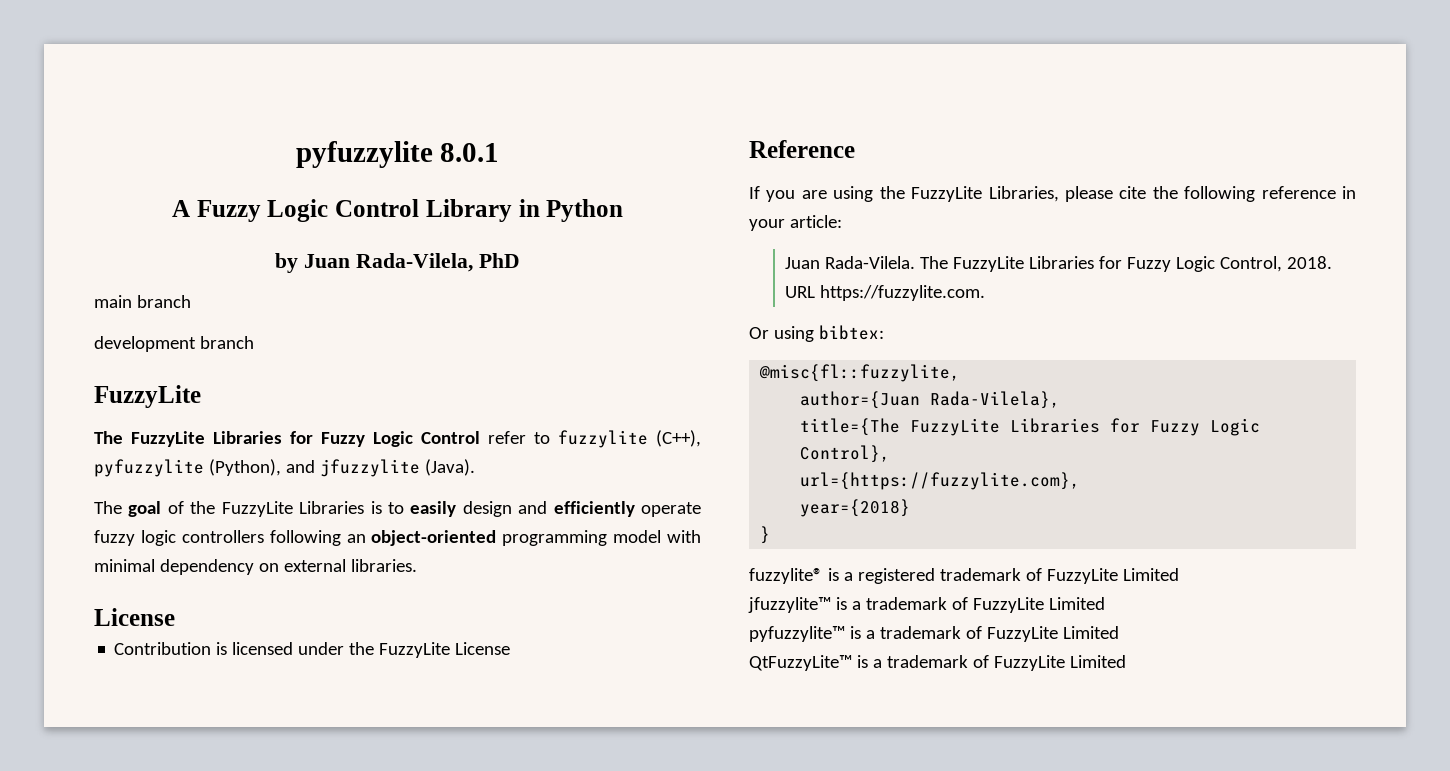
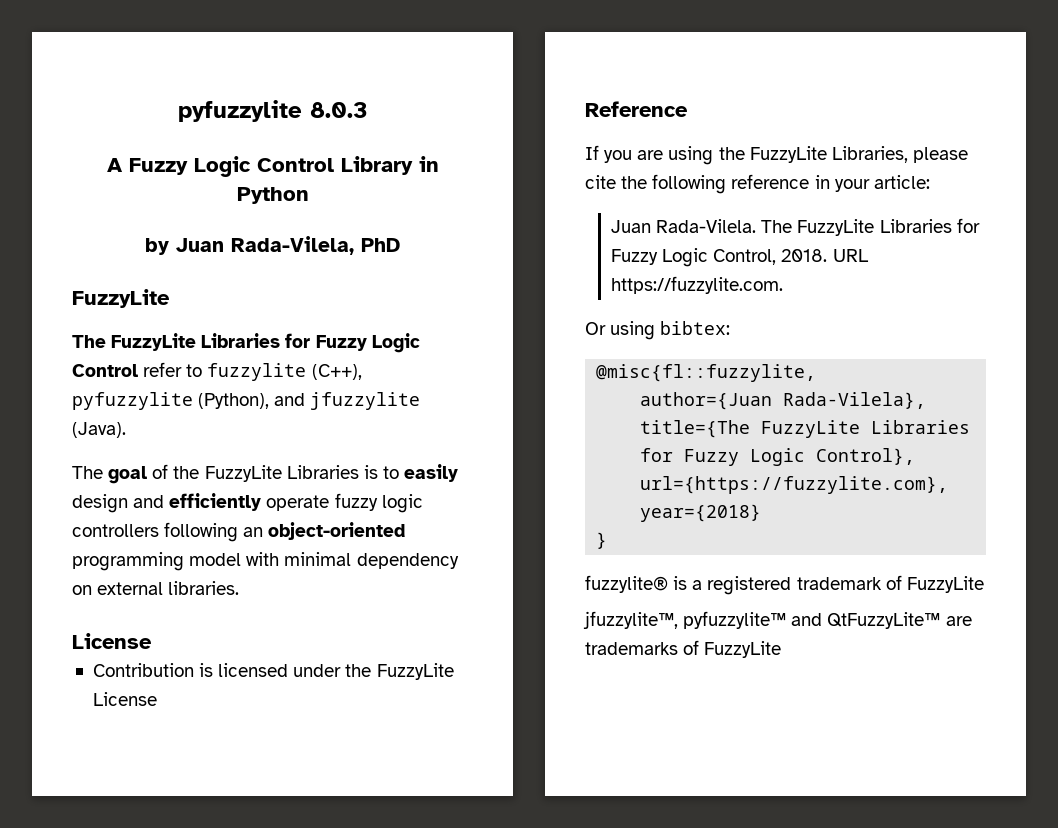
[295,141,500,168] pyfuzzylite 8.0.1 -> [177,100,368,122] pyfuzzylite 8.0.3
[94,295,191,308] [94,336,254,352] // main branch // development branch -> (400, 245) none
[1122,568,1179,581] [748,597,1105,613] [749,626,1119,642] [749,655,1126,671] Limited // jfuzzylite™ is a trademark of FuzzyLite Limited // pyfuzzylite™ is a trademark of FuzzyLite Limited // QtFuzzyLite™ is a trademark of FuzzyLite Limited -> [583,611,972,629] [585,640,782,658] // jfuzzylite™, pyfuzzylite™ and QtFuzzyLite™ are trademarks of FuzzyLite

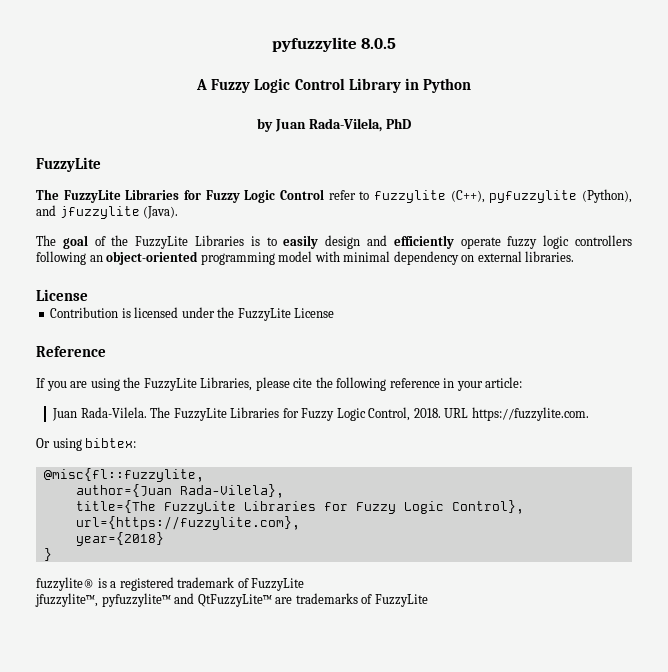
[177,100,368,122] pyfuzzylite 8.0.3 -> [271,37,397,52] pyfuzzylite 8.0.5

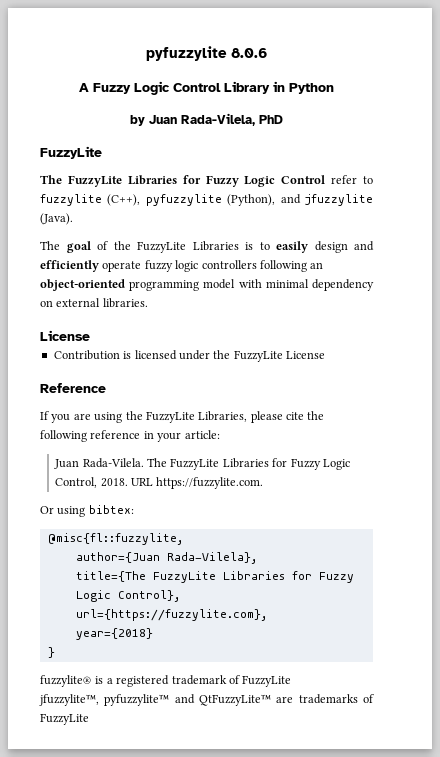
[271,37,397,52] pyfuzzylite 8.0.5 -> [146,46,267,61] pyfuzzylite 8.0.6

